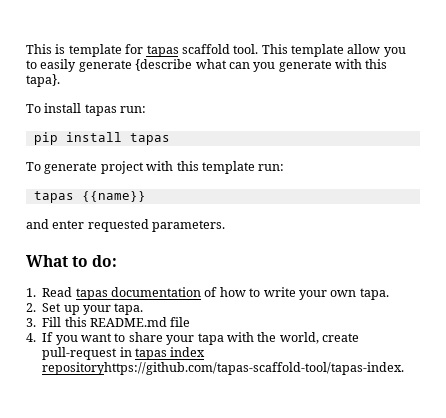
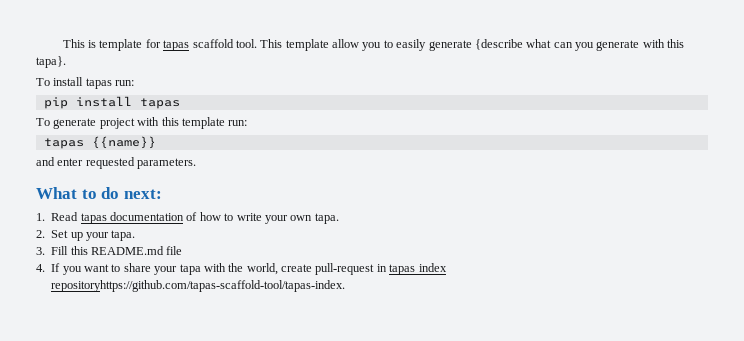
[92,255,118,267] do: -> [101,187,162,199] do next:

